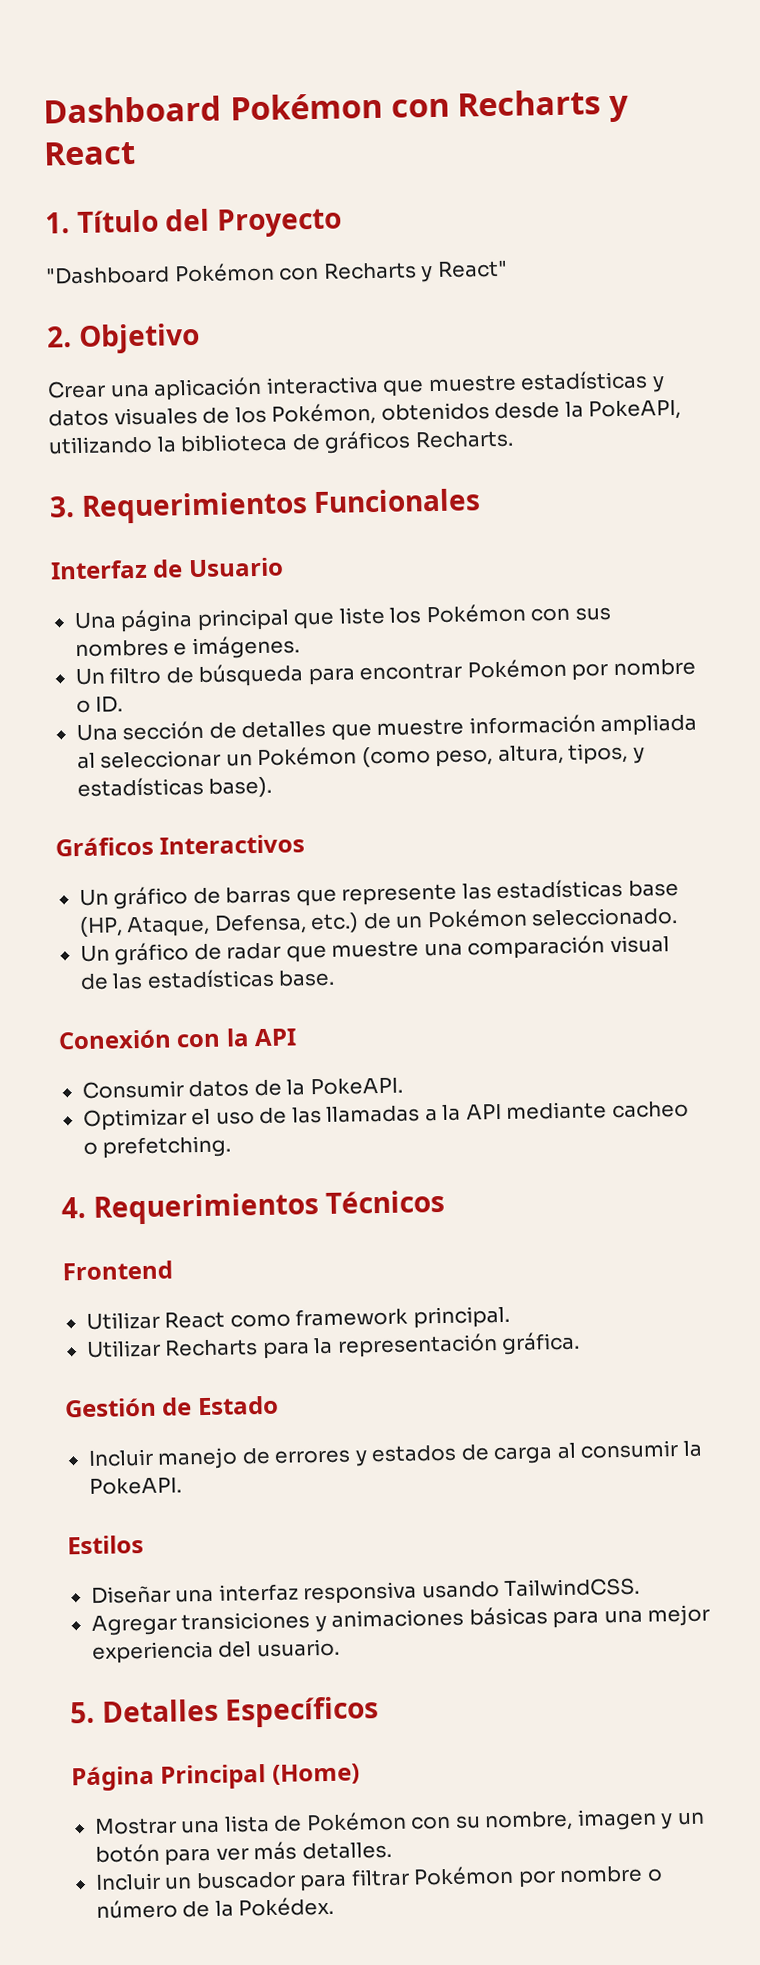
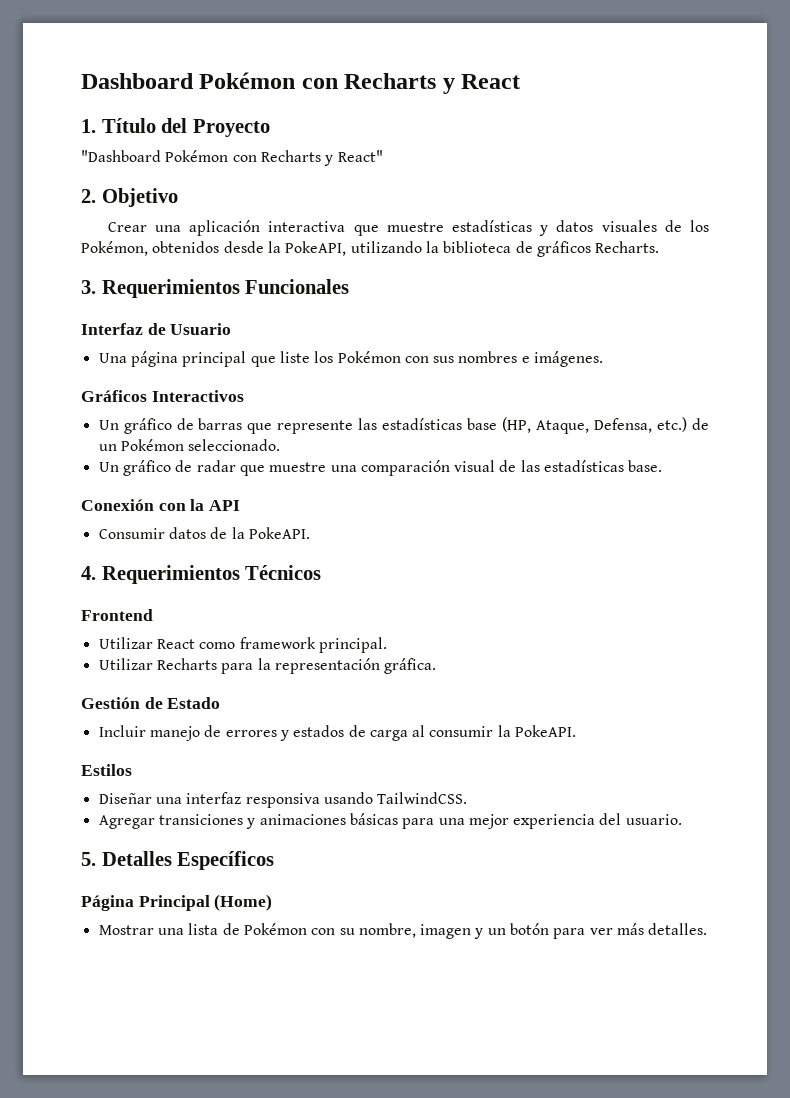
[74,658,696,687] [75,695,124,714] [75,713,698,742] [76,742,645,770] [76,776,273,798] // Un filtro de búsqueda para encontrar Pokémon por nombre o ID. // Una sección de detalles que muestre información ampliada al seleccionar un Pokémon (como peso, altura, tipos, y estadísticas base). -> (604, 359) none
[82,1100,689,1132] [82,1135,232,1159] // Optimizar el uso de las llamadas a la API mediante cacheo o prefetching. -> (310, 533) none
[94,1865,663,1892] [95,1896,335,1919] // Incluir un buscador para filtrar Pokémon por nombre o número de la Pokédex. -> (708, 929) none

